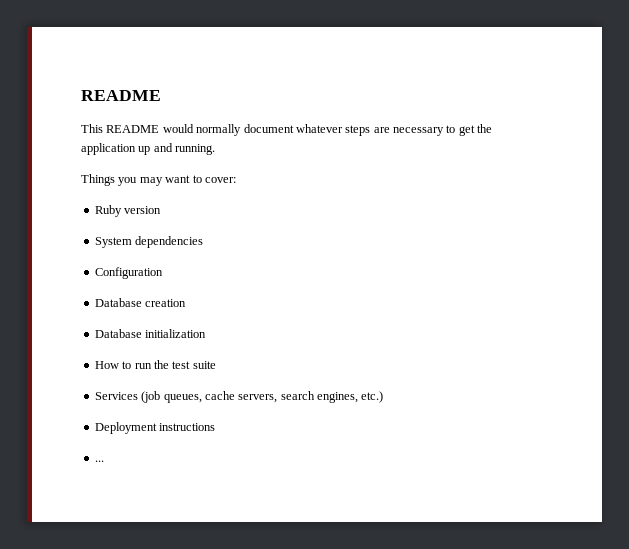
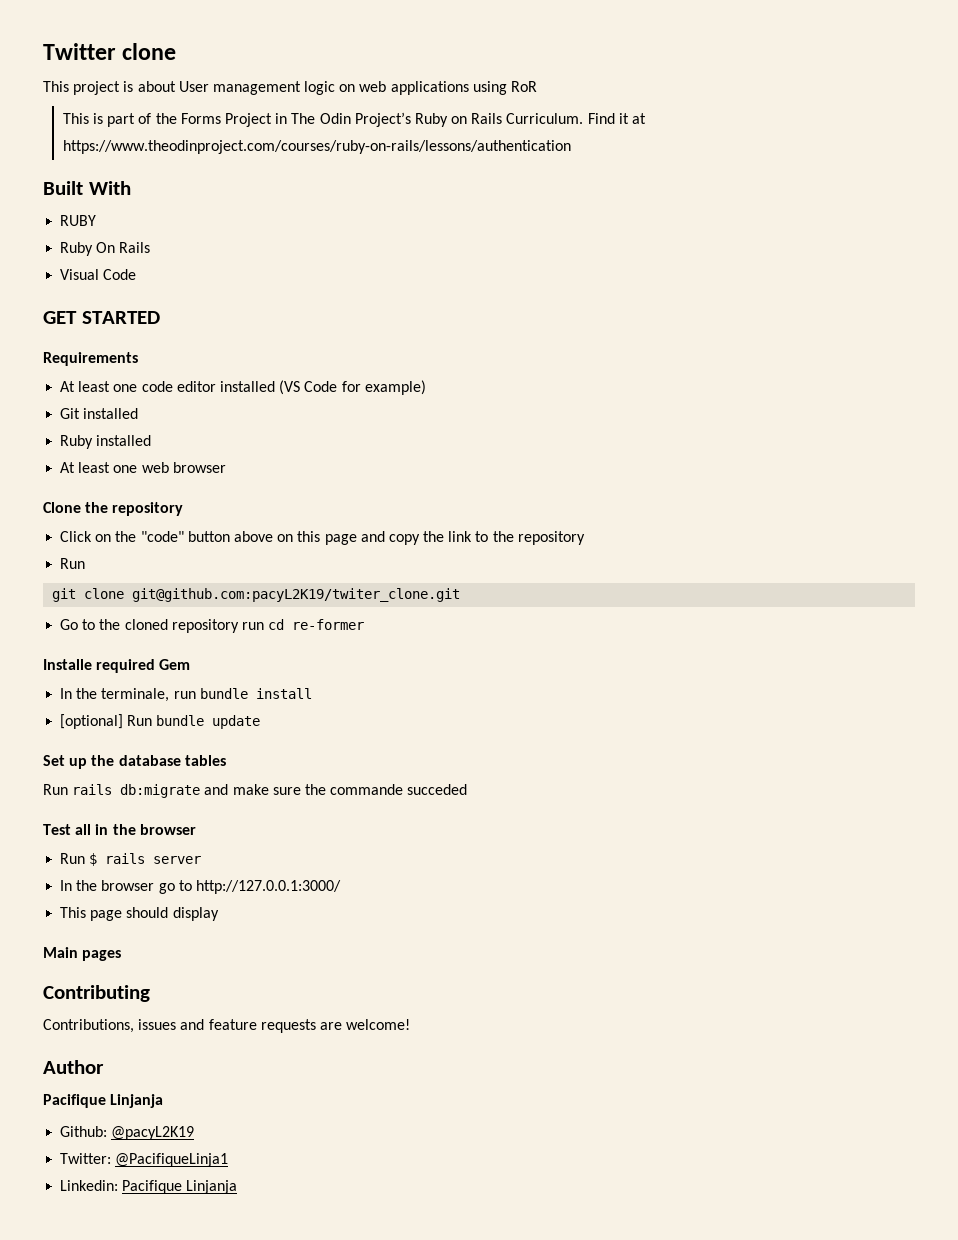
[81,90,161,101] [81,124,493,136] [81,143,216,155] [81,174,236,186] [94,205,162,217] [94,236,204,248] [94,267,163,279] [94,298,187,307] [94,329,207,338] [94,360,216,369] [94,391,384,403] [94,422,216,434] [94,460,104,462] README // This README would normally document whatever steps are necessary to get the application up and running. // Things you may want to cover: // Ruby version // System dependencies // Configuration // Database creation // Database initialization // How to run the test suite // Services (job queues, cache servers, search engines, etc.) // Deployment instructions // ... -> [43,43,177,60] [43,81,538,95] [62,112,646,127] [62,140,571,154] [43,181,131,195] [60,215,97,226] [60,242,151,256] [60,269,137,280] [43,311,160,324] [43,352,138,366] [60,380,426,395] [60,408,139,419] [60,435,152,449] [60,462,226,473] [43,502,184,516] [60,531,585,545] [60,558,86,569] [52,588,461,602] [60,619,365,633] [43,659,191,673] [60,688,312,702] [60,714,261,729] [43,755,226,769] [43,784,468,798] [43,824,196,835] [60,853,202,866] [60,880,341,894] [60,907,219,921] [43,947,122,961] [43,985,150,1002] [43,1019,411,1033] [43,1060,104,1074] [43,1094,164,1108] [60,1126,195,1140] [60,1153,229,1167] [60,1180,238,1194] Twitter clone // This project is about User management logic on web applications using RoR // This is part of the Forms Project in The Odin Project’s Ruby on Rails Curriculum. Find it at https://www.theodinproject.com/courses/ruby-on-rails/lessons/authentication // Built With // RUBY // Ruby On Rails // Visual Code // GET STARTED // Requirements // At least one code editor installed (VS Code for example) // Git installed // Ruby installed // At least one web browser // Clone the repository // Click on the "code" button above on this page and copy the link to the repository // Run // git clone git@github.com:pacyL2K19/twiter_clone.git // Go to the cloned repository run cd re-former // Installe required Gem // In the terminale, run bundle install // [optional] Run bundle update // Set up the database tables // Run rails db:migrate and make sure the commande succeded // Test all in the browser // Run $ rails server // In the browser go to http://127.0.0.1:3000/ // This page should display // Main pages // Contributing // Contributions, issues and feature requests are welcome! // Author // Pacifique Linjanja // Github: @pacyL2K19 // Twitter: @PacifiqueLinja1 // Linkedin: Pacifique Linjanja

